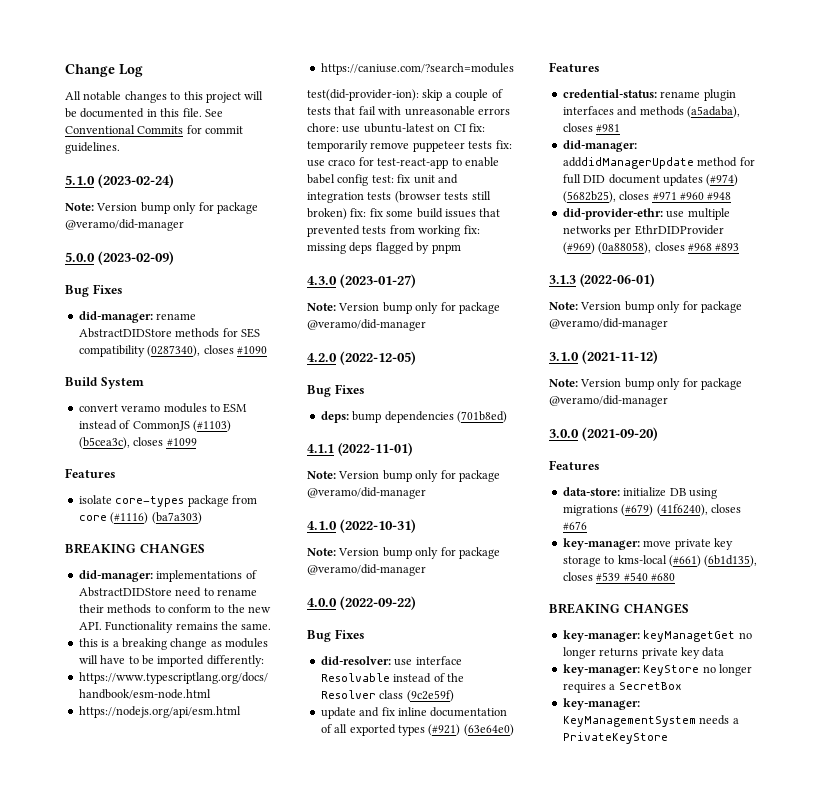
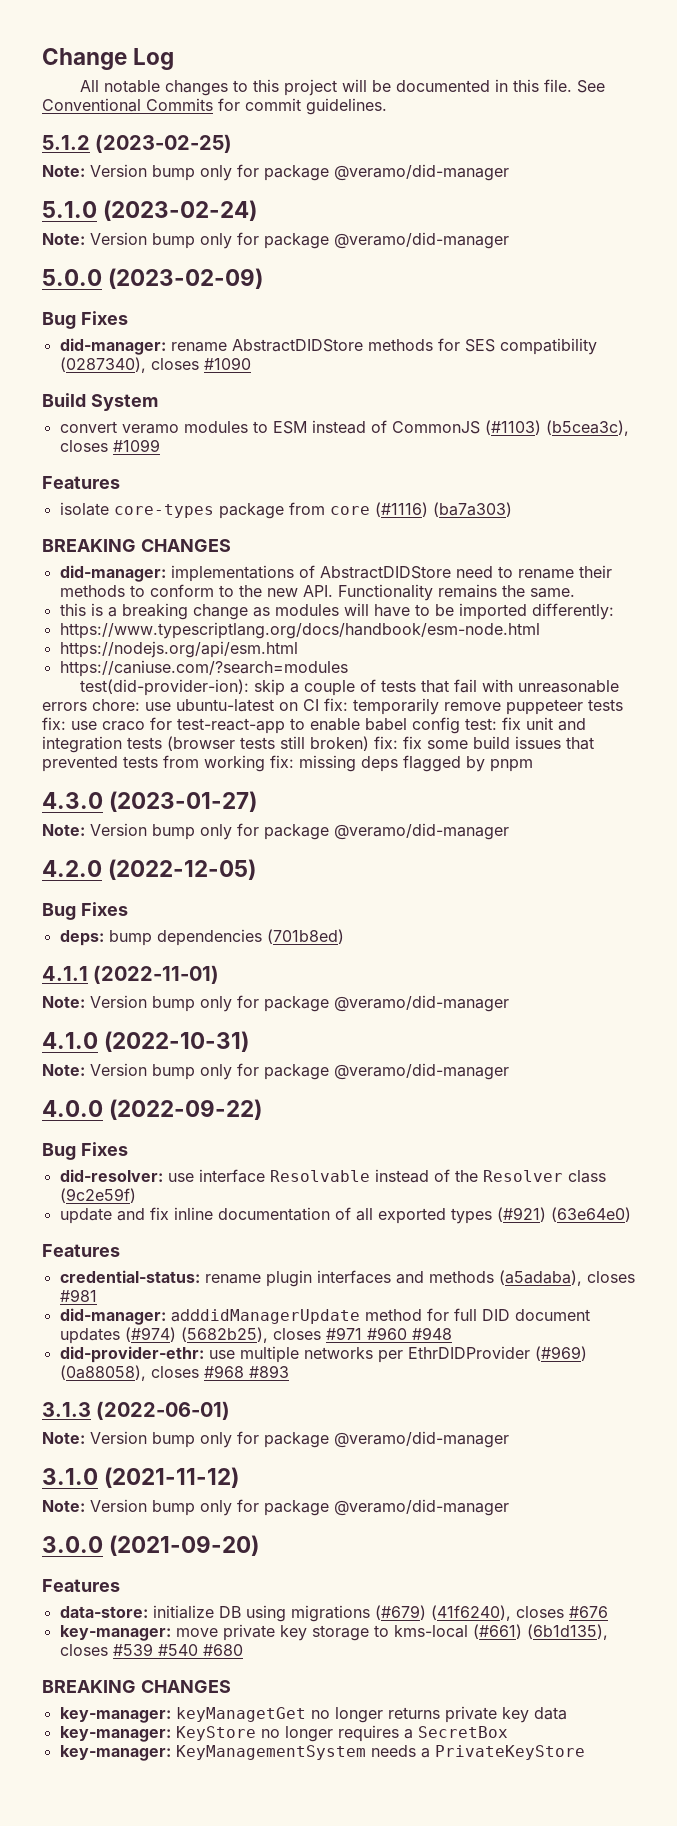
(120, 148) none -> [42,134,233,153] [42,164,509,181] // 5.1.2 (2023-02-25) // Note: Version bump only for package @veramo/did-manager

